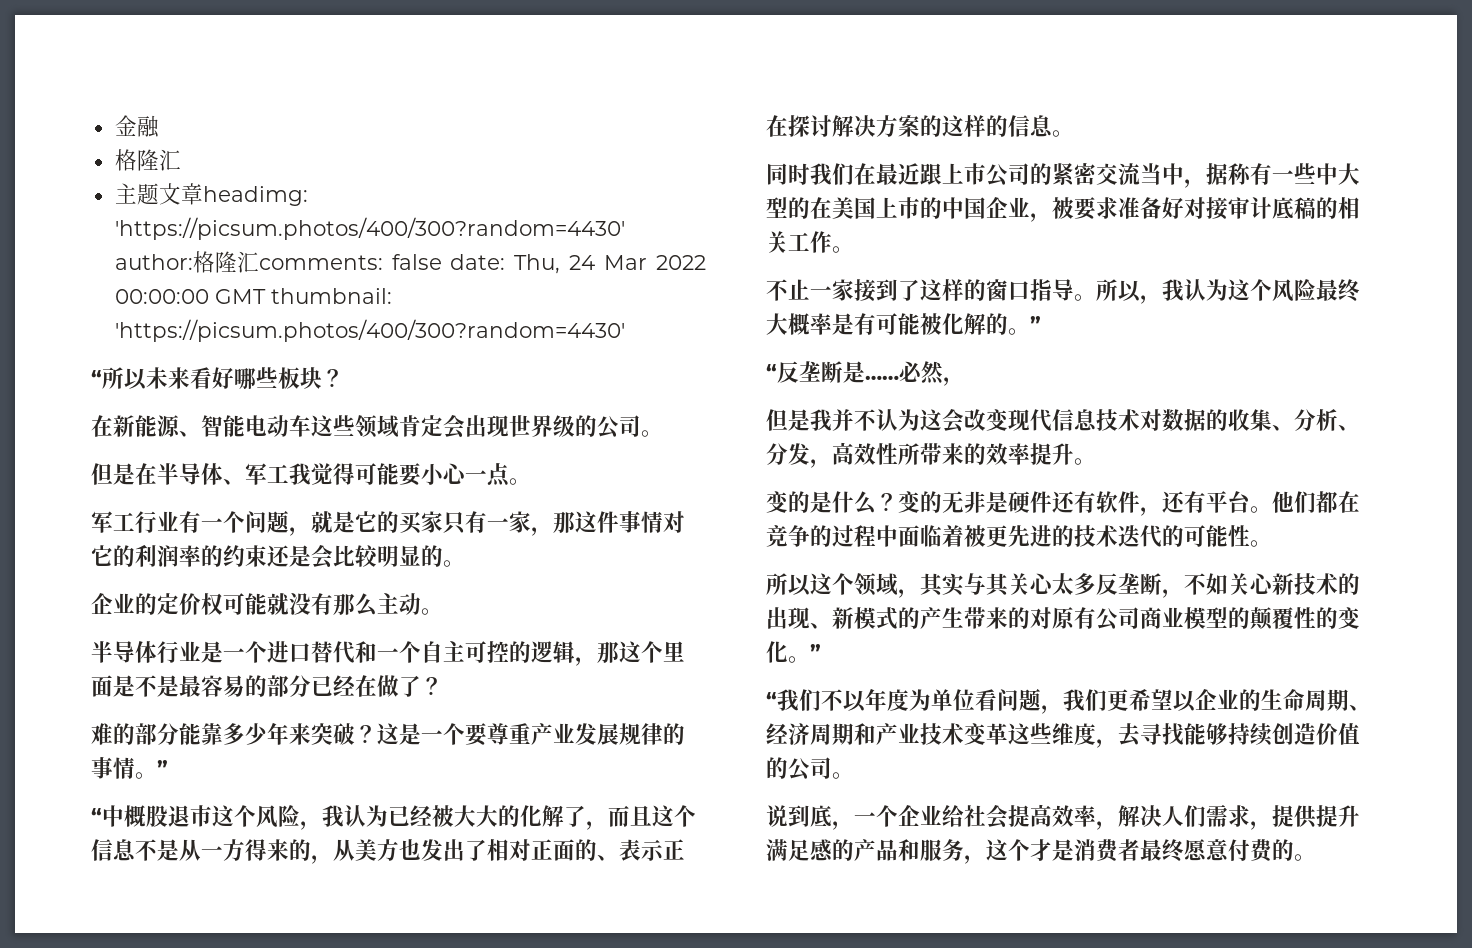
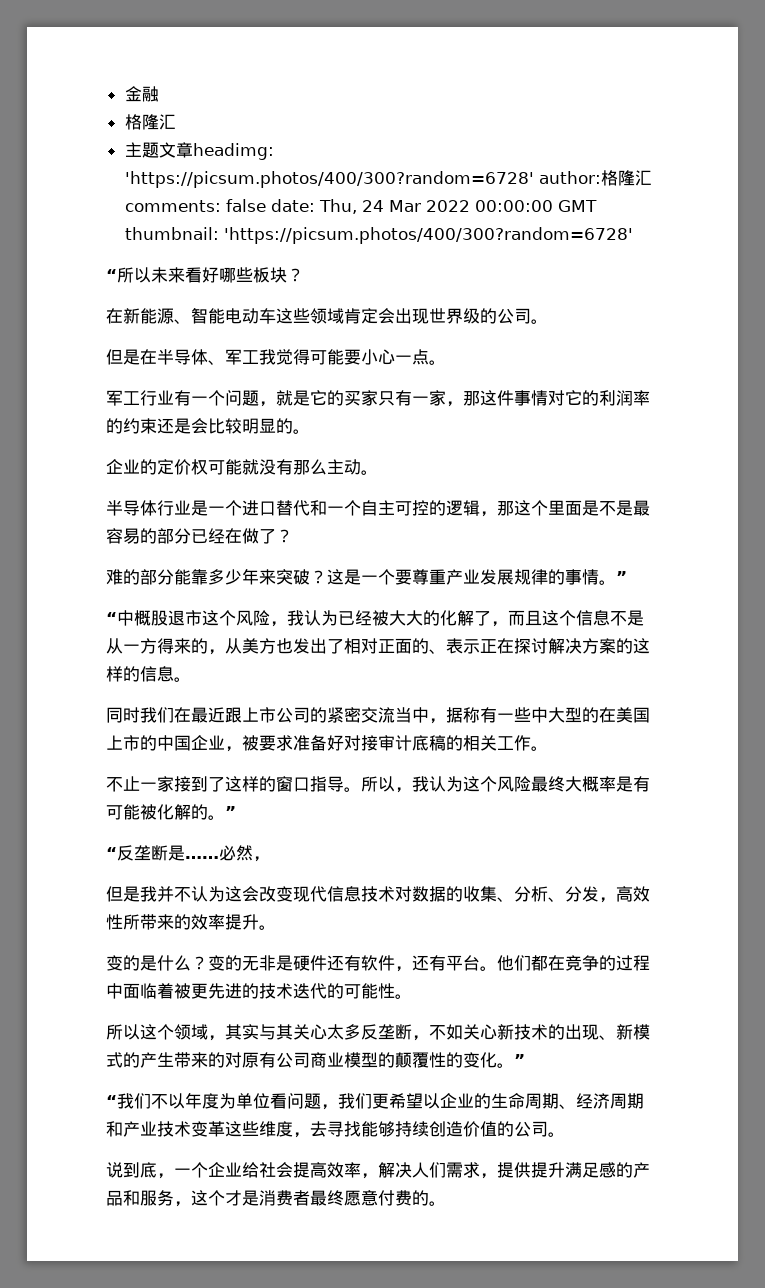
[114,217,625,240] 'https://picsum.photos/400/300?random=4430' -> [124,171,534,188] 'https://picsum.photos/400/300?random=6728'
[114,319,625,342] 'https://picsum.photos/400/300?random=4430' -> [223,227,633,244] 'https://picsum.photos/400/300?random=6728'

